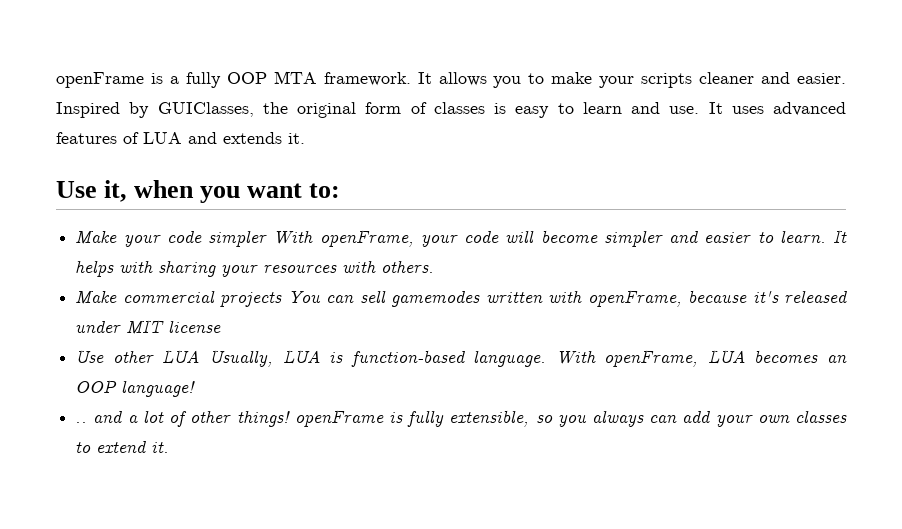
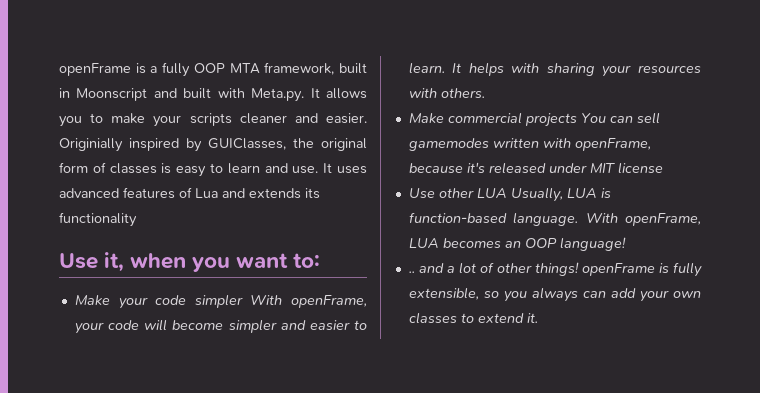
[323,72,411,86] framework. -> [264,62,367,75] [59,88,305,102] framework, built in Moonscript and built with Meta.py.
[56,102,120,118] Inspired -> [59,138,179,152] Originially inspired
[143,132,182,144] LUA -> [195,188,218,198] Lua
[288,133,305,144] it. -> [305,188,320,199] [59,212,137,227] its functionality

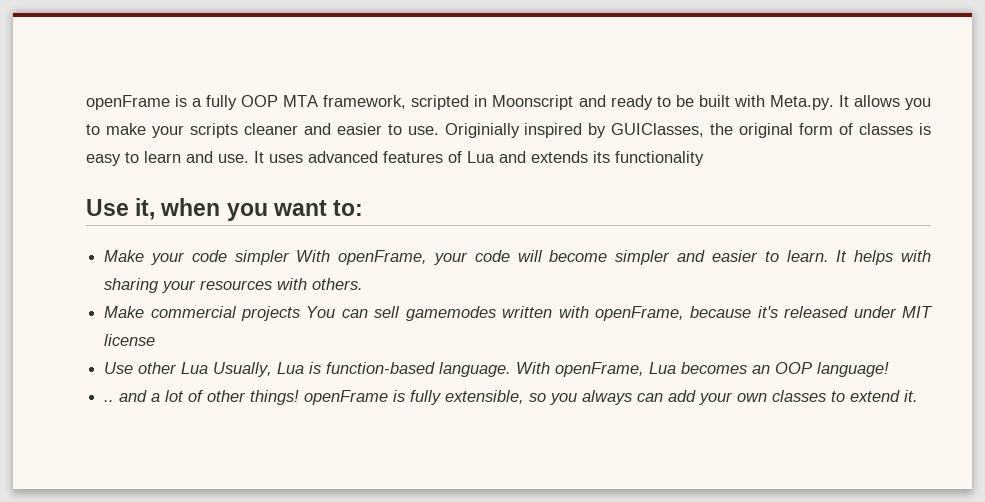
[339,63,367,74] built -> [411,95,470,110] scripted
(177, 93) none -> [610,95,694,110] ready to be
[326,113,367,124] easier. -> [336,123,439,135] easier to use.
[476,187,597,202] LUA Usually, LUA -> [181,362,305,377] Lua Usually, Lua
[408,238,439,248] LUA -> [649,362,677,374] Lua

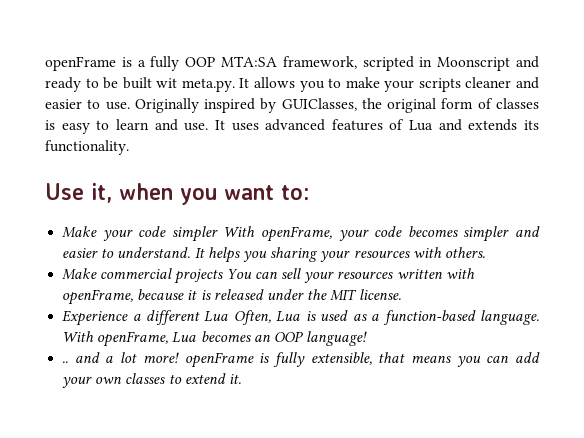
[283,95,319,107] MTA -> [221,56,277,67] MTA:SA
[733,95,834,110] with Meta.py. -> [156,78,235,92] wit meta.py.
[444,123,520,138] Originially -> [134,98,199,113] Originally
[615,151,704,166] functionality -> [45,140,129,155] functionality.
[517,250,608,262] will become -> [407,226,458,237] becomes
[786,250,829,262] learn. -> [117,247,191,258] understand.
[901,250,932,262] with -> [242,251,267,262] you
[405,306,496,321] gamemodes -> [304,271,394,283] your resources
[757,306,934,318] [104,334,156,346] [104,362,322,377] it's released under MIT license // Use other Lua Usually, Lua is -> [187,289,401,301] [62,310,380,326] it is released under the MIT license. // Experience a different Lua Often, Lua is used as a
[188,390,300,405] of other things! -> [142,352,179,363] more!
[529,390,633,405] so you always -> [378,352,481,367] that means you

